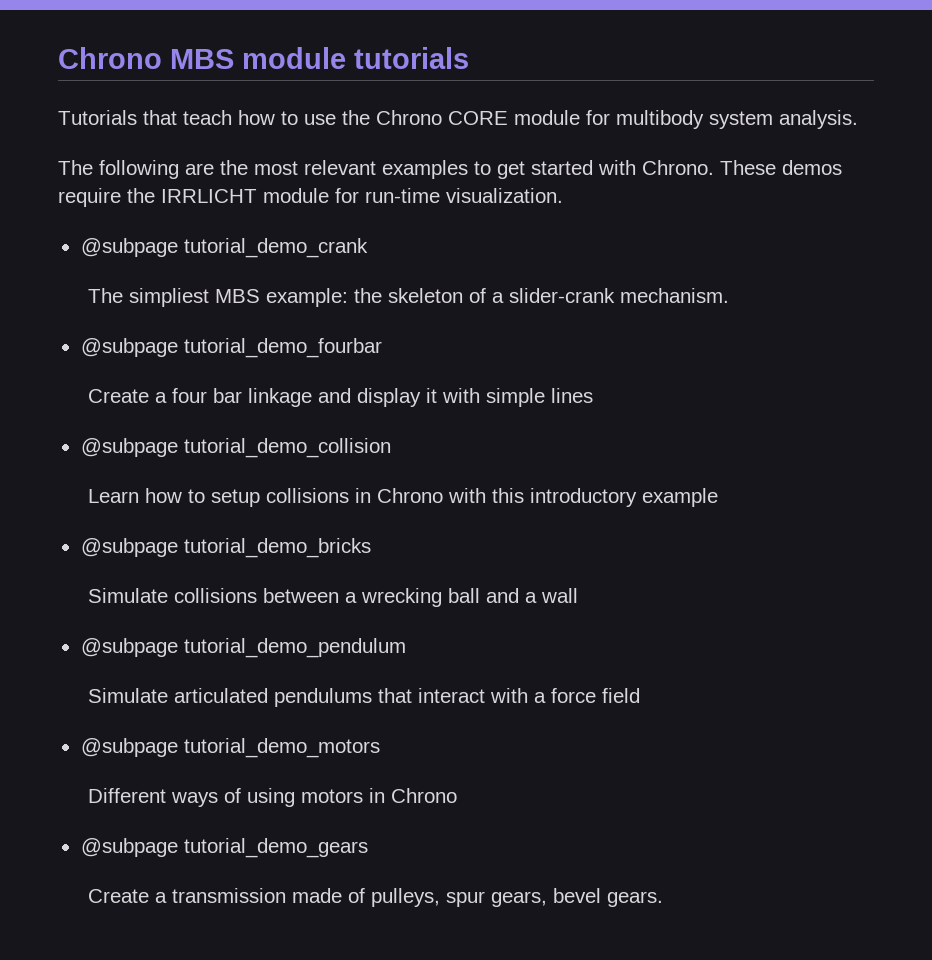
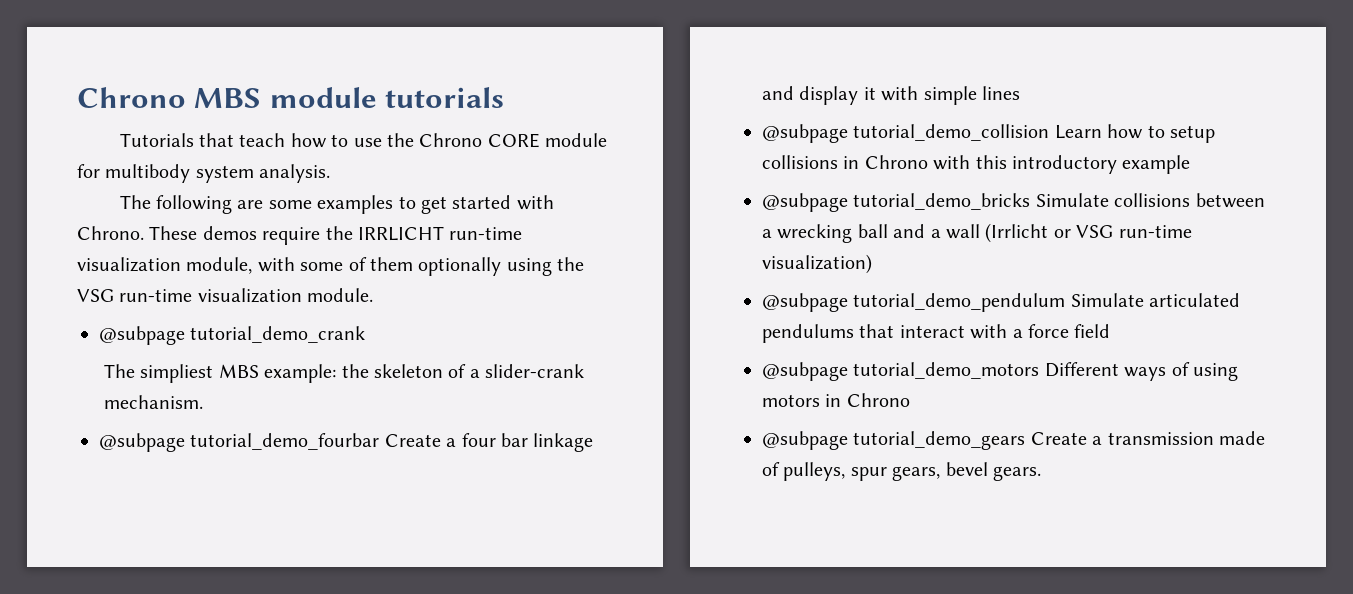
[220,160,376,175] the most relevant -> [268,200,312,209] some
[263,188,563,203] module for run-time visualization. -> [449,227,523,240] [77,257,585,276] [77,288,374,303] run-time visualization module, with some of them optionally using the VSG run-time visualization module.
(382, 348) // -> (380, 441) none
(391, 448) // -> (1050, 132) none
(371, 548) // -> (1031, 201) none
(579, 595) none -> [985,223,1192,243] [762,254,872,274] (Irrlicht or VSG run-time visualization)
(406, 648) // -> (1066, 302) none
(380, 748) // -> (1040, 370) none
(368, 848) // -> (1026, 440) none

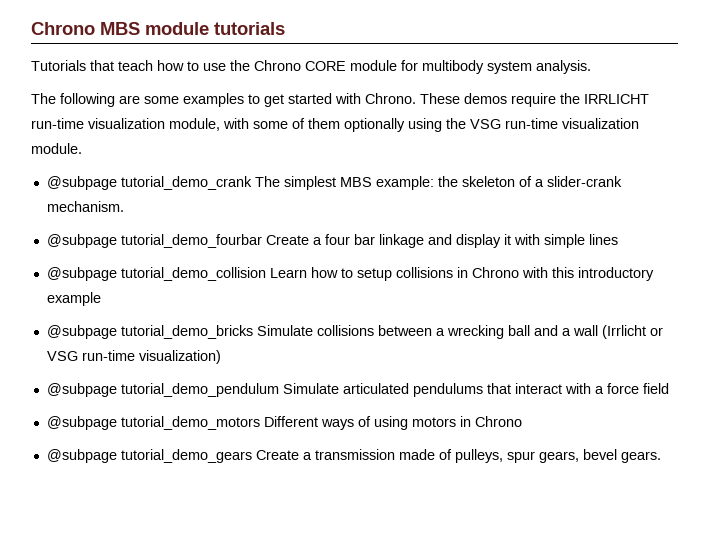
[104,364,214,383] // The simpliest -> [254,176,336,190] The simplest

